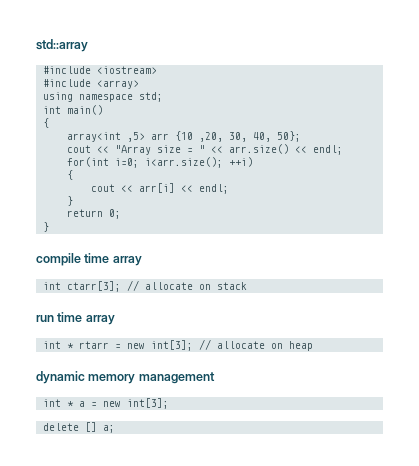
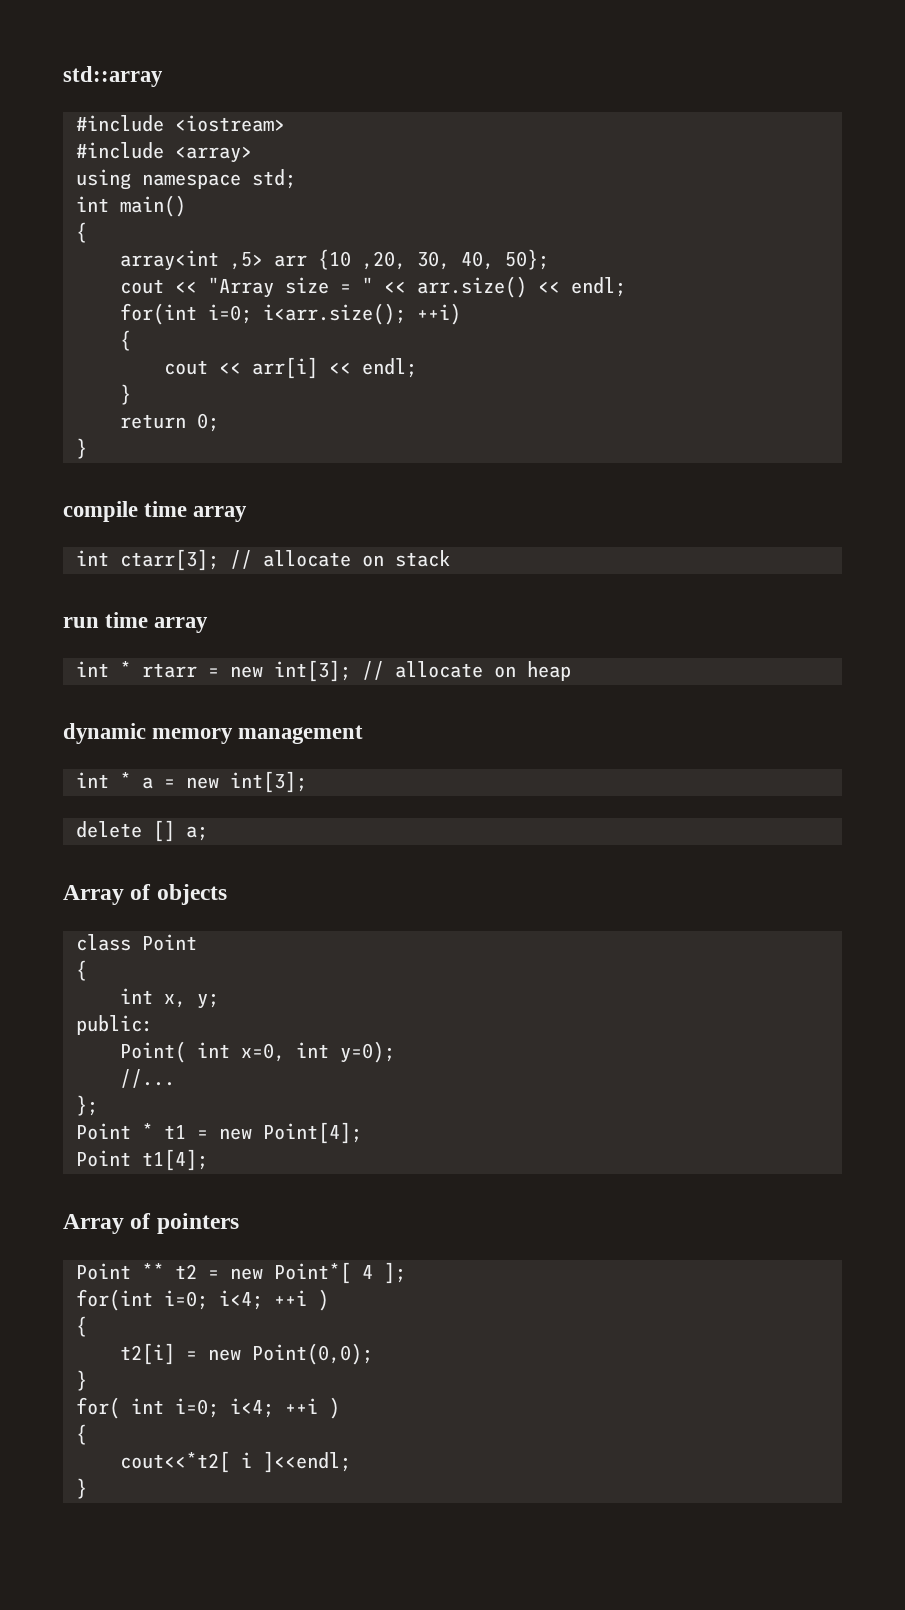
(115, 429) none -> [63,884,227,905] [75,934,197,951] [75,960,87,981] [119,988,219,1009] [75,1015,153,1035] [119,1041,395,1063] [119,1069,175,1088] [75,1095,98,1116] [75,1122,362,1144] [75,1149,208,1171] [63,1213,239,1234] [75,1262,406,1284] [75,1289,329,1311] [75,1316,87,1337] [119,1343,373,1365] [75,1370,87,1391] [75,1397,340,1419] [75,1424,87,1445] [119,1451,351,1473] [75,1478,87,1499] // Array of objects // class Point // { // int x, y; // public: // Point( int x=0, int y=0); // //... // }; // Point * t1 = new Point[4]; // Point t1[4]; // Array of pointers // Point ** t2 = new Point*[ 4 ]; // for(int i=0; i<4; ++i ) // { // t2[i] = new Point(0,0); // } // for( int i=0; i<4; ++i ) // { // cout<<*t2[ i ]<<endl; // }

